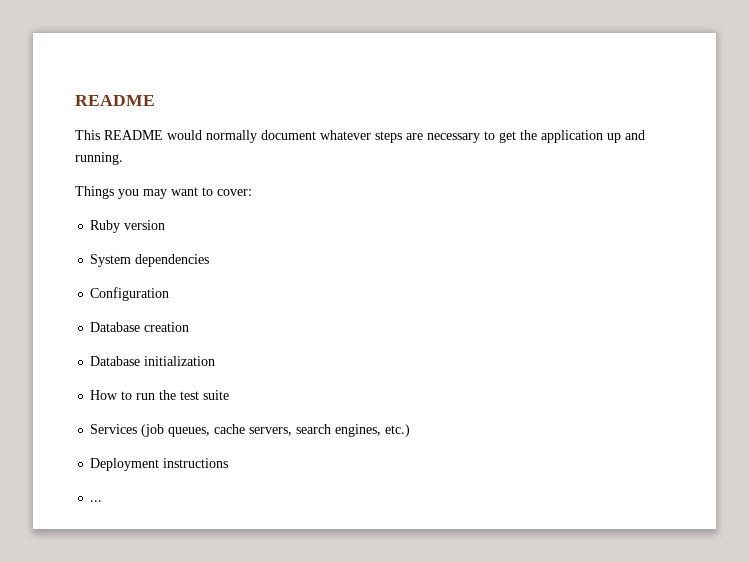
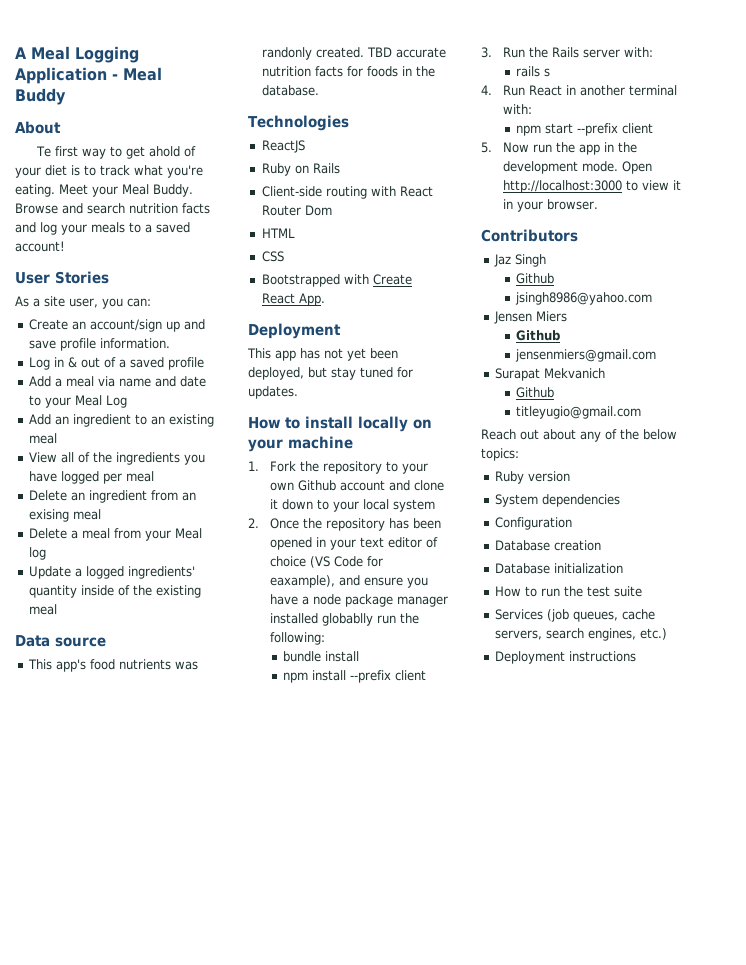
[75,95,155,106] [75,130,645,143] [75,152,123,165] [75,186,252,199] README // This README would normally document whatever steps are necessary to get the application up and running. // Things you may want to cover: -> [15,46,139,63] [15,67,162,84] [15,88,66,105] [15,121,61,134] [36,146,197,159] [15,165,203,178] [15,184,193,197] [15,203,210,214] [15,222,190,235] [15,241,65,252] [15,271,109,284] [15,296,151,309] [28,319,205,332] [28,338,170,351] [28,357,204,370] [28,376,206,387] [28,395,127,408] [28,414,214,427] [28,433,57,444] [28,452,205,465] [28,471,154,484] [28,490,196,503] [28,509,101,522] [28,528,202,541] [28,547,46,560] [28,566,195,579] [28,585,201,598] [28,604,57,615] [15,635,106,647] [27,659,198,672] [261,47,446,60] [261,66,435,77] [261,85,319,96] [248,115,349,131] [261,140,305,153] [261,163,340,176] [261,186,433,199] [261,205,332,216] [261,228,295,238] [261,251,284,262] [261,274,412,287] [261,293,325,306] [248,323,341,339] [247,348,398,361] [248,367,413,380] [248,386,298,399] [248,416,432,432] [248,436,353,452] [248,461,428,474] [269,480,444,491] [269,499,435,512] [248,518,441,531] [269,537,438,550] [269,556,383,568] [269,575,428,588] [269,594,448,607] [269,613,419,626] [269,632,325,645] [283,651,360,662] [283,670,427,683] [481,47,653,58] [516,66,551,77] [481,85,677,96] [502,104,532,114] [516,123,654,136] [481,142,637,155] [502,161,652,174] [502,180,681,193] [502,199,598,212] [481,229,578,242] [493,254,546,267] [516,273,555,284] [515,292,653,305] [493,311,567,324] [516,330,561,341] [515,349,657,362] [494,368,605,381] [516,387,555,398] [516,406,642,419] [481,429,677,442] [481,448,519,461] A Meal Logging Application - Meal Buddy // About // Te first way to get ahold of your diet is to track what you're eating. Meet your Meal Buddy. Browse and search nutrition facts and log your meals to a saved account! // User Stories // As a site user, you can: // Create an account/sign up and save profile information. // Log in & out of a saved profile // Add a meal via name and date to your Meal Log // Add an ingredient to an existing meal // View all of the ingredients you have logged per meal // Delete an ingredient from an exising meal // Delete a meal from your Meal log // Update a logged ingredients' quantity inside of the existing meal // Data source // This app's food nutrients was randonly created. TBD accurate nutrition facts for foods in the database. // Technologies // ReactJS // Ruby on Rails // Client-side routing with React Router Dom // HTML // CSS // Bootstrapped with Create React App. // Deployment // This app has not yet been deployed, but stay tuned for updates. // How to install locally on your machine // 1. Fork the repository to your own Github account and clone it down to your local system // 2. Once the repository has been opened in your text editor of choice (VS Code for eaxample), and ensure you have a node package manager installed globablly run the following: // bundle install // npm install --prefix client // 3. Run the Rails server with: // rails s // 4. Run React in another terminal with: // npm start --prefix client // 5. Now run the app in the development mode. Open http://localhost:3000 to view it in your browser. // Contributors // Jaz Singh // Github // jsingh8986@yahoo.com // Jensen Miers // Github // jensenmiers@gmail.com // Surapat Mekvanich // Github // titleyugio@gmail.com // Reach out about any of the below topics:
[90,500,103,502] // ... -> (636, 656) none

